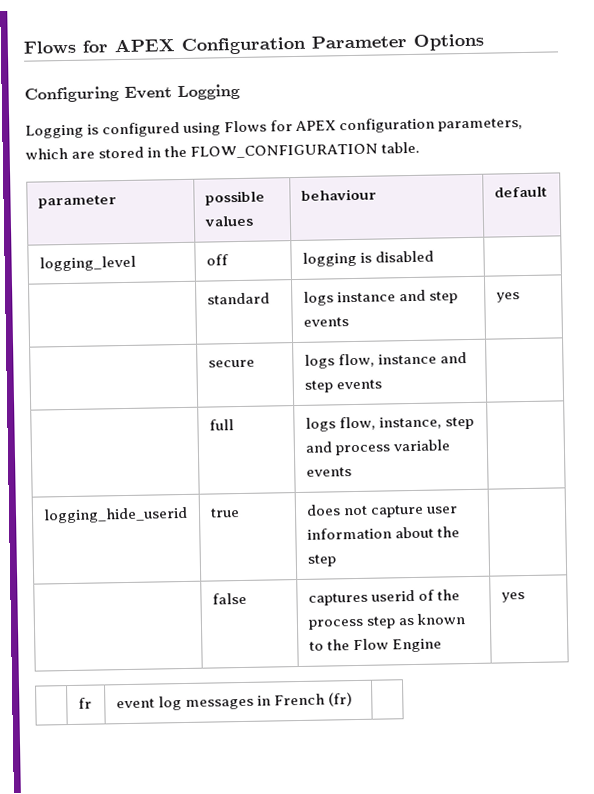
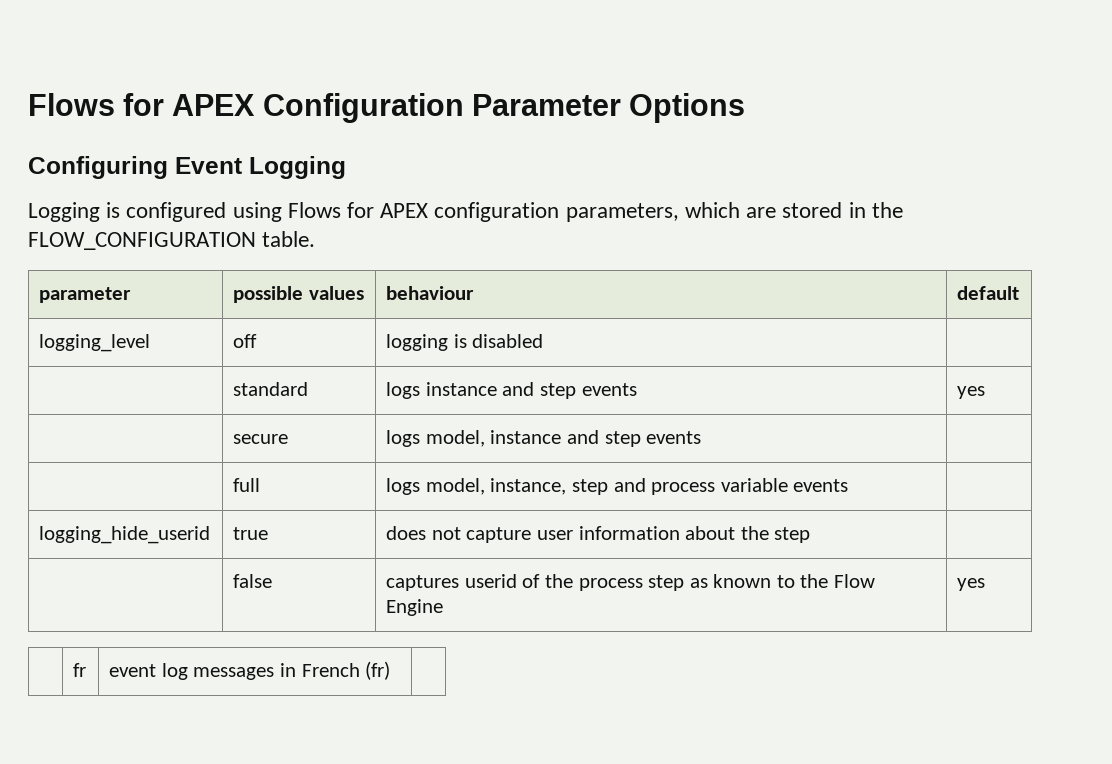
[337,353,375,368] flow, -> [425,430,485,447] model,
[338,416,376,431] flow, -> [425,478,485,495] model,

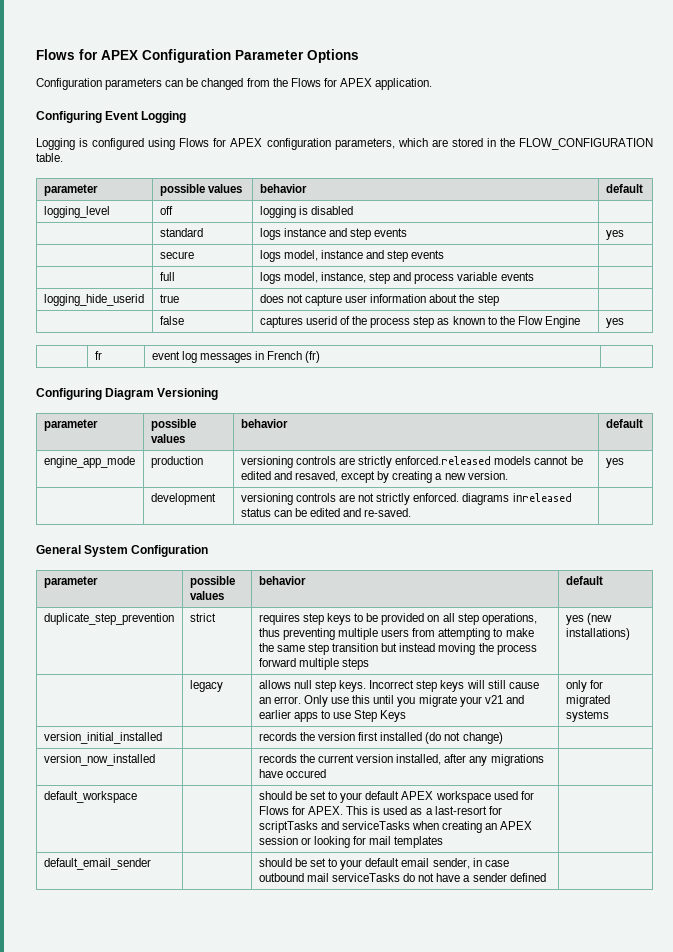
(746, 108) none -> [36,78,433,90] // Configuration parameters can be changed from the Flows for APEX application.
[386,286,475,300] behaviour -> [259,184,307,193] behavior
(391, 670) none -> [36,388,219,400] [43,419,98,431] [150,419,196,431] [150,434,185,443] [240,419,288,428] [605,419,643,428] [43,456,135,468] [150,456,203,468] [240,456,583,468] [240,471,508,483] [605,458,624,468] [150,493,216,505] [240,493,572,505] [240,508,412,517] [36,545,209,557] [43,576,98,588] [189,576,235,588] [189,591,224,600] [258,576,306,585] [565,576,603,585] [43,613,174,625] [189,613,216,622] [258,613,537,625] [258,628,534,640] [258,643,537,655] [258,658,370,670] [565,613,612,625] [565,628,630,640] [189,680,223,692] [258,680,539,692] [258,695,524,707] [258,710,407,722] [565,680,603,692] [565,695,610,707] [565,710,609,722] [43,732,162,744] [258,732,503,744] [43,754,155,766] [258,754,544,766] [258,769,326,778] [43,791,137,803] [258,791,534,803] [258,806,502,815] [258,821,533,833] [258,836,444,848] [43,858,151,870] [258,858,509,870] [258,873,546,882] // Configuring Diagram Versioning // parameter | possible values | behavior | default // engine_app_mode | production | versioning controls are strictly enforced.released models cannot be edited and resaved, except by creating a new version. | yes // | development | versioning controls are not strictly enforced. diagrams inreleased status can be edited and re-saved. | // General System Configuration // parameter | possible values | behavior | default // duplicate_step_prevention | strict | requires step keys to be provided on all step operations, thus preventing multiple users from attempting to make the same step transition but instead moving the process forward multiple steps | yes (new installations) // | legacy | allows null step keys. Incorrect step keys will still cause an error. Only use this until you migrate your v21 and earlier apps to use Step Keys | only for migrated systems // version_initial_installed | | records the version first installed (do not change) | // version_now_installed | | records the current version installed, after any migrations have occured | // default_workspace | | should be set to your default APEX workspace used for Flows for APEX. This is used as a last-resort for scriptTasks and serviceTasks when creating an APEX session or looking for mail templates | // default_email_sender | | should be set to your default email sender, in case outbound mail serviceTasks do not have a sender defined |

